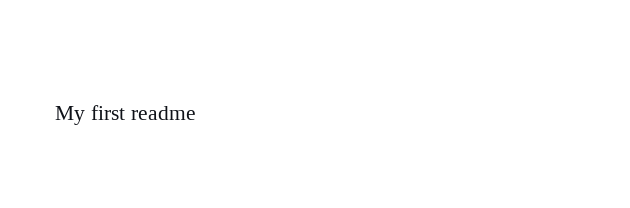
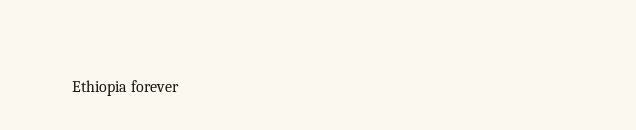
[55,105,196,125] My first readme -> [72,80,180,96] Ethiopia forever

